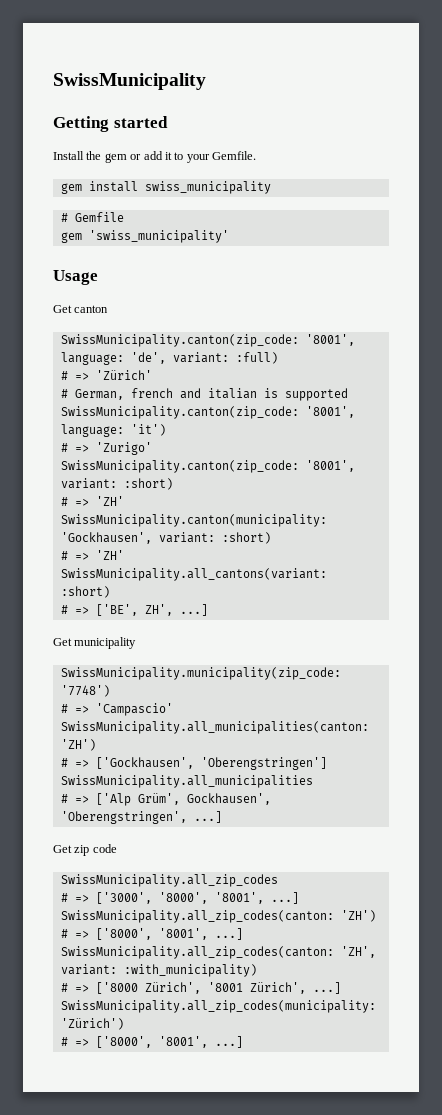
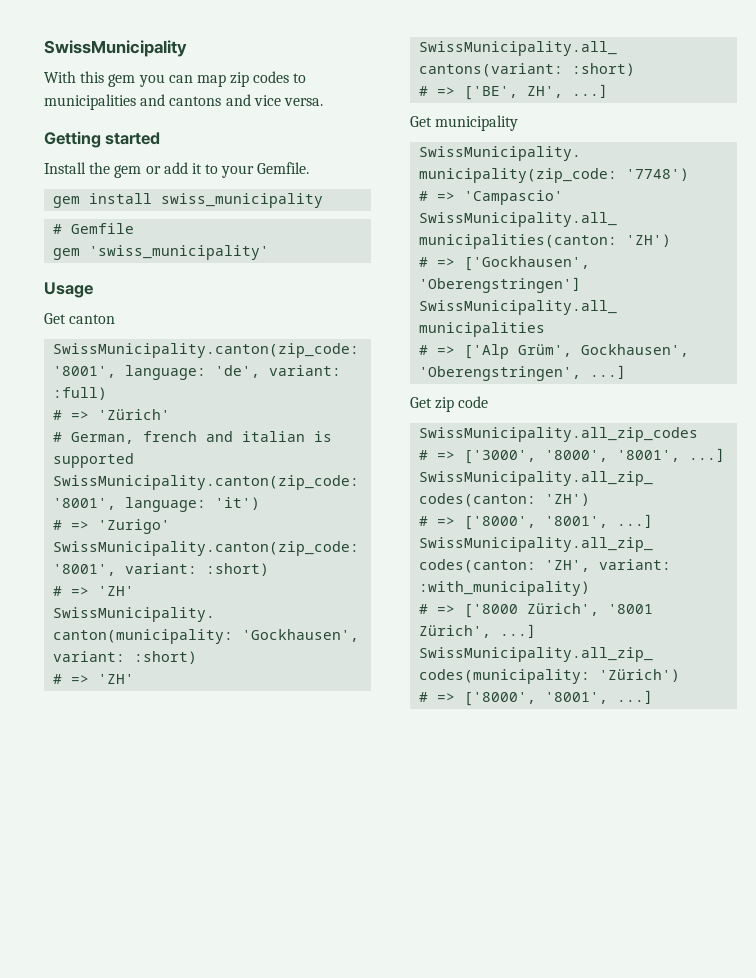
(206, 81) none -> [44,71,307,87] [44,94,323,110] // With this gem you can map zip codes to municipalities and cantons and vice versa.

